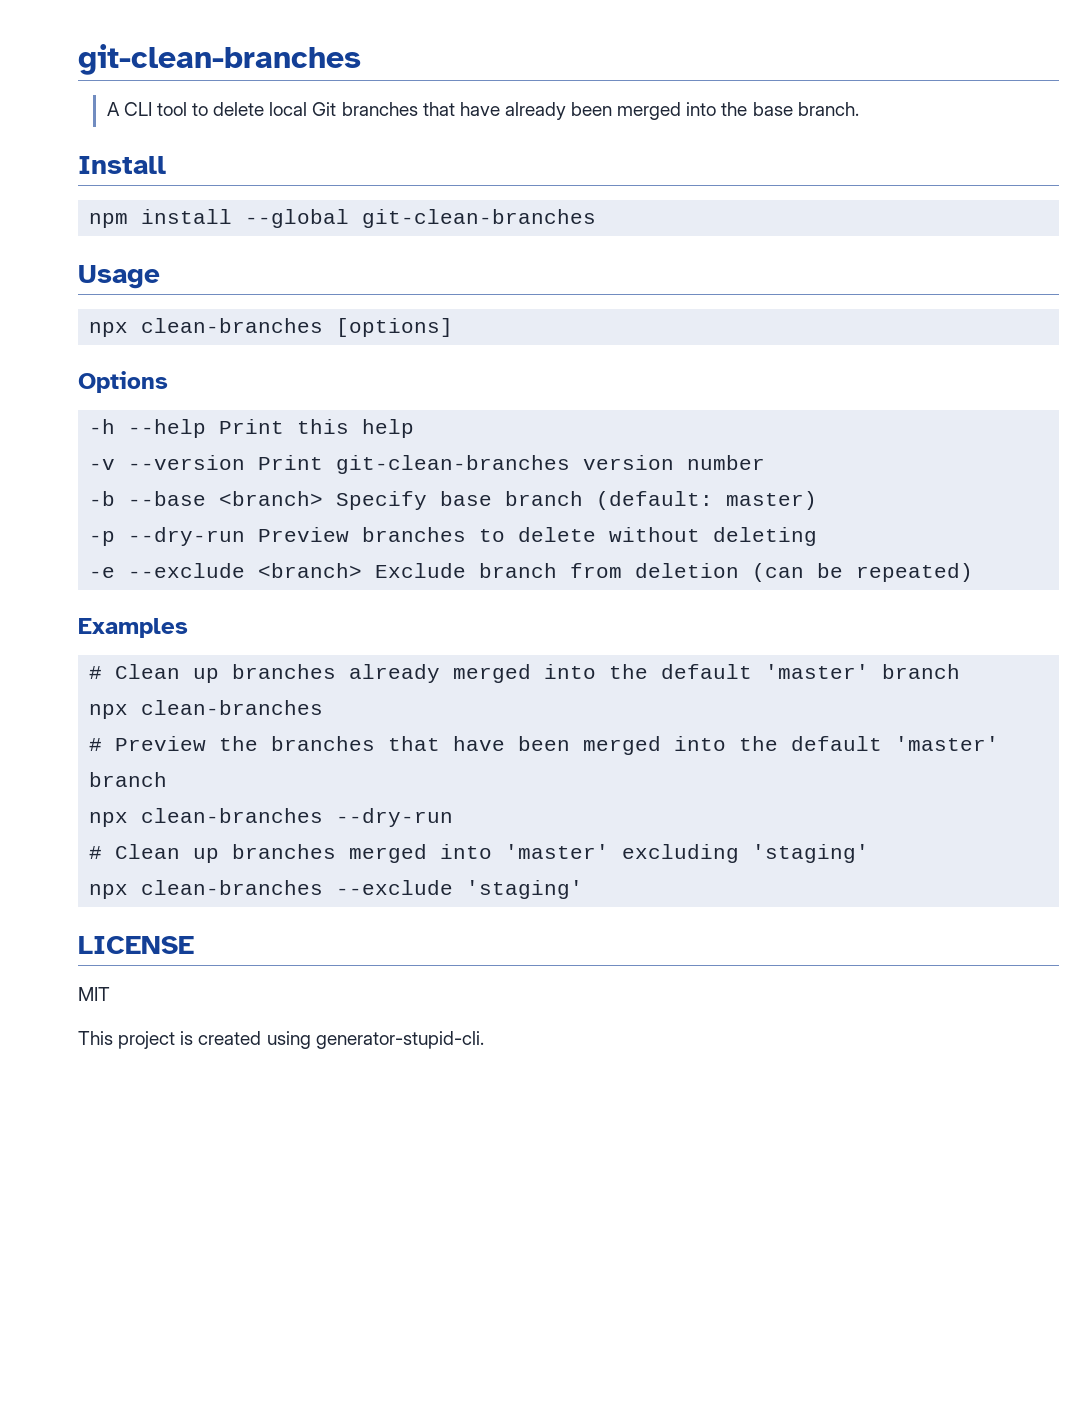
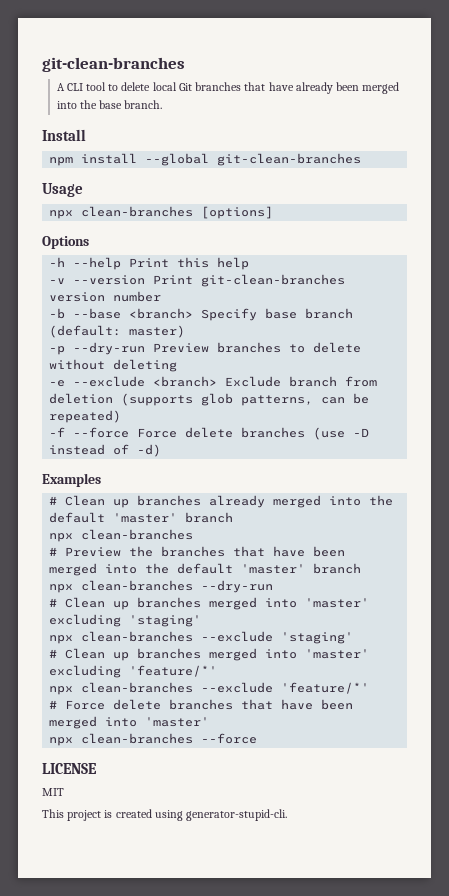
[752,563,974,582] (can be repeated) -> [121,393,370,406] [49,410,122,423] [49,427,370,440] [49,444,162,457] (supports glob patterns, can be repeated) // -f --force Force delete branches (use -D instead of -d)
(584, 889) none -> [49,648,370,661] [49,665,218,678] [49,682,370,695] [49,699,354,710] [49,716,210,729] [49,733,258,746] // # Clean up branches merged into 'master' excluding 'feature/*' // npx clean-branches --exclude 'feature/*' // # Force delete branches that have been merged into 'master' // npx clean-branches --force

